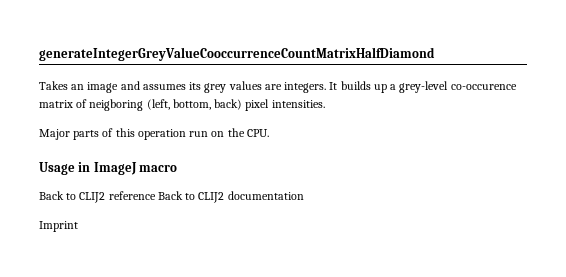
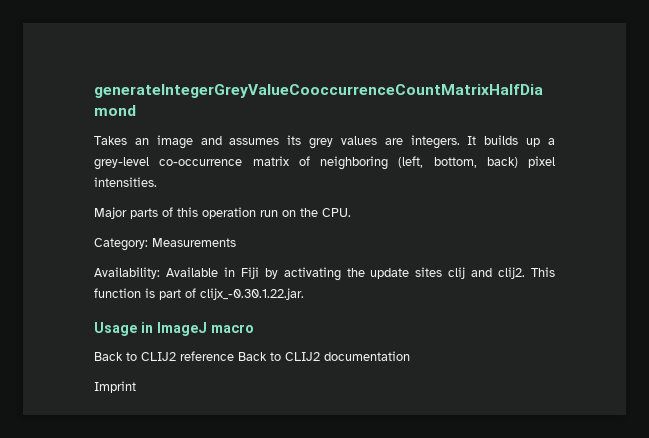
[450,84,517,90] co-occurence -> [159,159,243,166] co-occurrence
[89,99,144,111] neigboring -> [320,156,388,170] neighboring
(269, 133) none -> [94,238,236,251] [94,267,556,281] [94,288,304,300] // Category: Measurements // Availability: Available in Fiji by activating the update sites clij and clij2. This function is part of clijx_-0.30.1.22.jar.

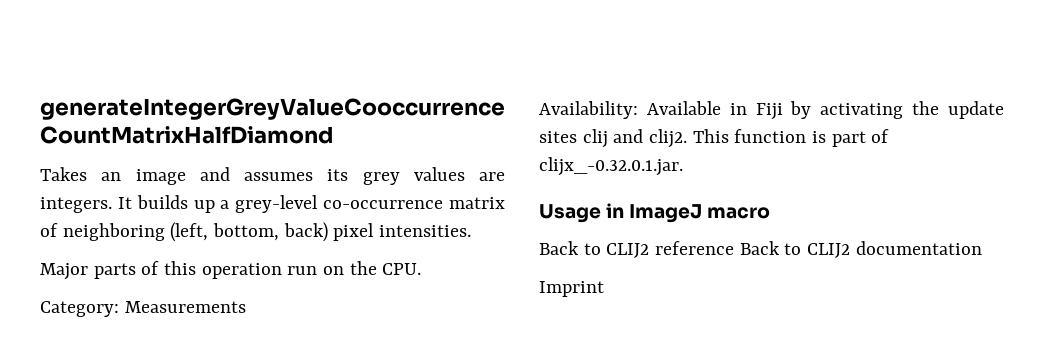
[200,288,304,300] clijx_-0.30.1.22.jar. -> [539,157,683,176] clijx_-0.32.0.1.jar.

